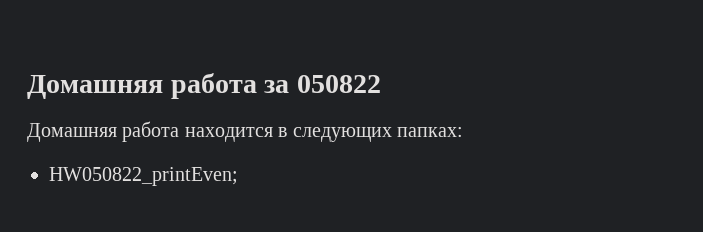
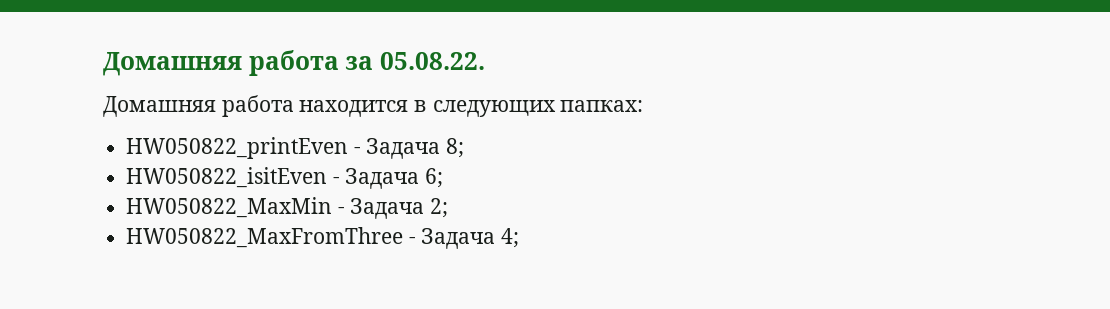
[296,75,381,93] 050822 -> [379,52,485,70] 05.08.22.
[49,167,238,186] HW050822_printEven; -> [126,137,465,159] [126,167,444,189] [126,197,449,219] [126,227,520,249] HW050822_printEven - Задача 8; // HW050822_isitEven - Задача 6; // HW050822_MaxMin - Задача 2; // HW050822_MaxFromThree - Задача 4;

